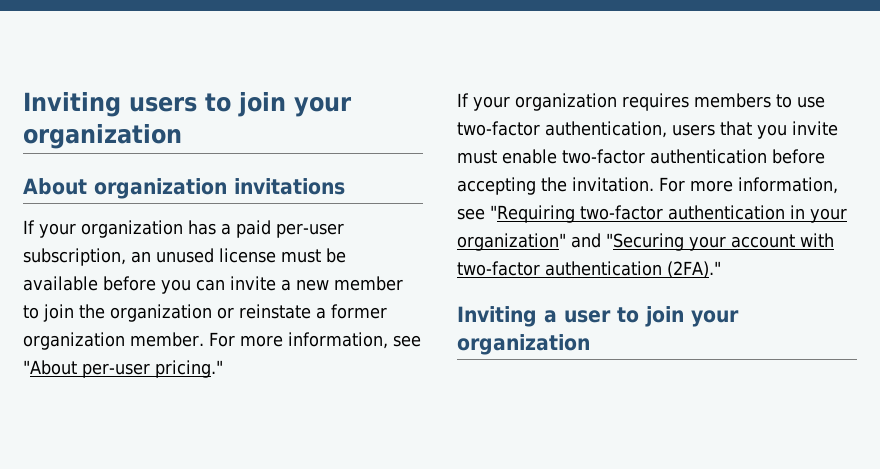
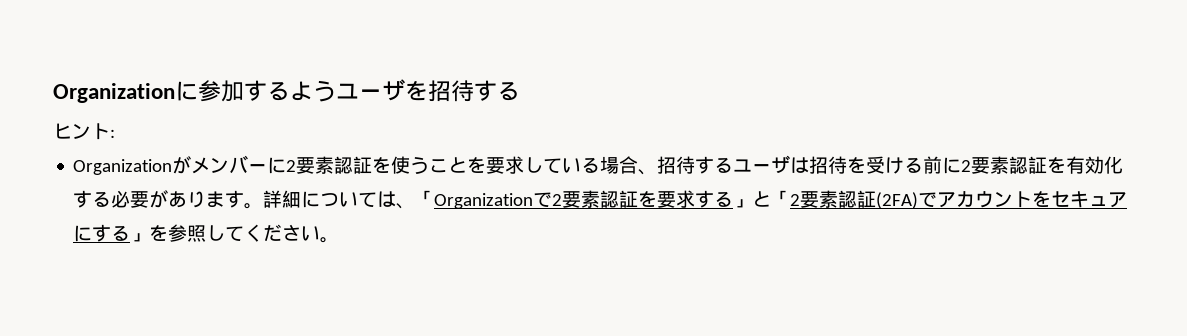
[23,92,352,117] [23,124,182,149] [23,178,345,199] [23,220,344,238] [23,248,346,266] [23,276,403,294] [23,304,387,322] [23,332,421,350] [23,360,223,378] [457,93,825,111] [457,121,838,139] [457,149,825,164] [457,177,838,195] [457,205,847,223] [457,233,834,251] [457,261,721,278] [457,306,739,327] [457,334,590,355] Inviting users to join your organization // About organization invitations // If your organization has a paid per-user subscription, an unused license must be available before you can invite a new member to join the organization or reinstate a former organization member. For more information, see "About per-user pricing." // If your organization requires members to use two-factor authentication, users that you invite must enable two-factor authentication before accepting the invitation. For more information, see "Requiring two-factor authentication in your organization" and "Securing your account with two-factor authentication (2FA)." // Inviting a user to join your organization -> [53,79,520,103] [53,123,115,140] [73,155,1124,175] [73,190,1128,209] [73,224,340,243] Organizationに参加するようユーザを招待する // ヒント: // Organizationがメンバーに2要素認証を使うことを要求している場合、招待するユーザは招待を受ける前に2要素認証を有効化する必要があります。詳細については、「Organizationで2要素認証を要求する」と「2要素認証(2FA)でアカウントをセキュアにする」を参照してください。

